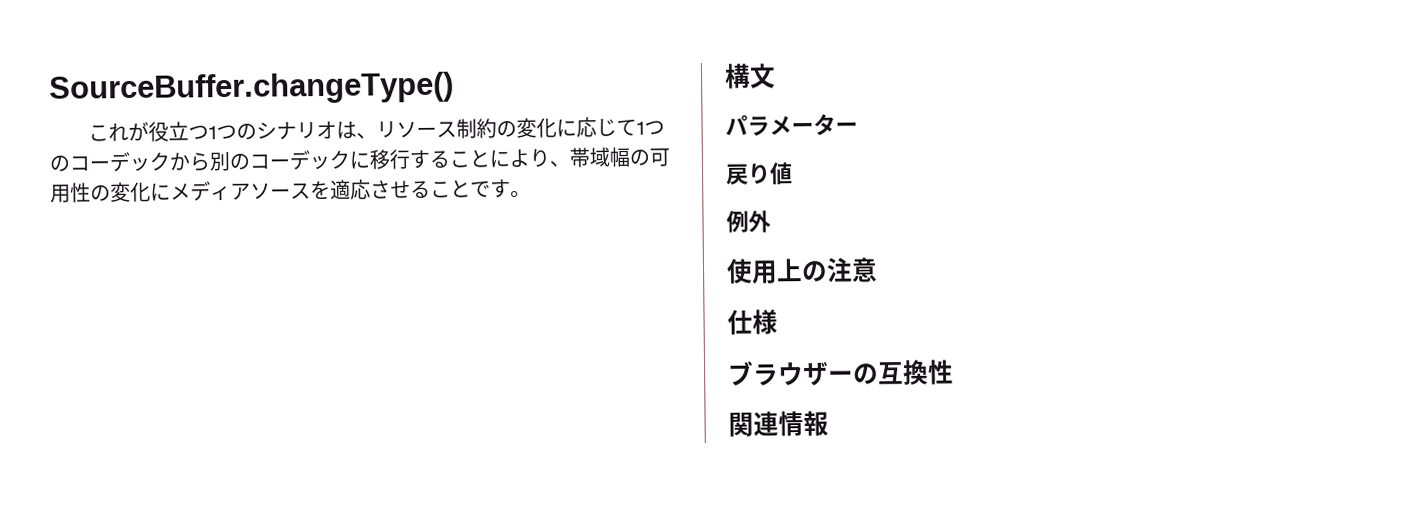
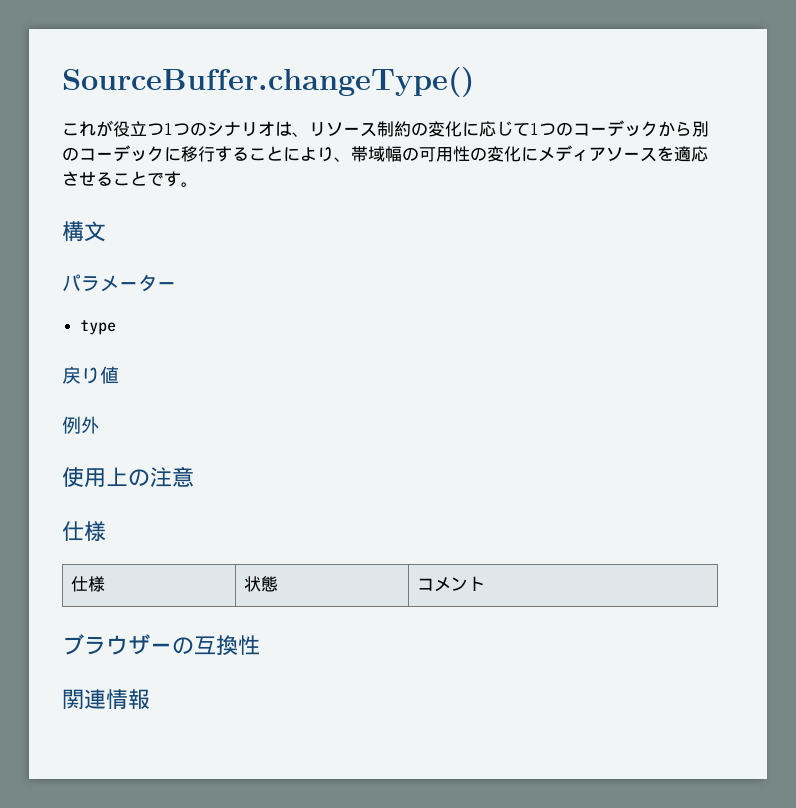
(858, 127) none -> [80,320,117,335] // type
(778, 322) none -> [70,576,105,592] [243,576,278,592] [416,576,485,592] // 仕様 | 状態 | コメント

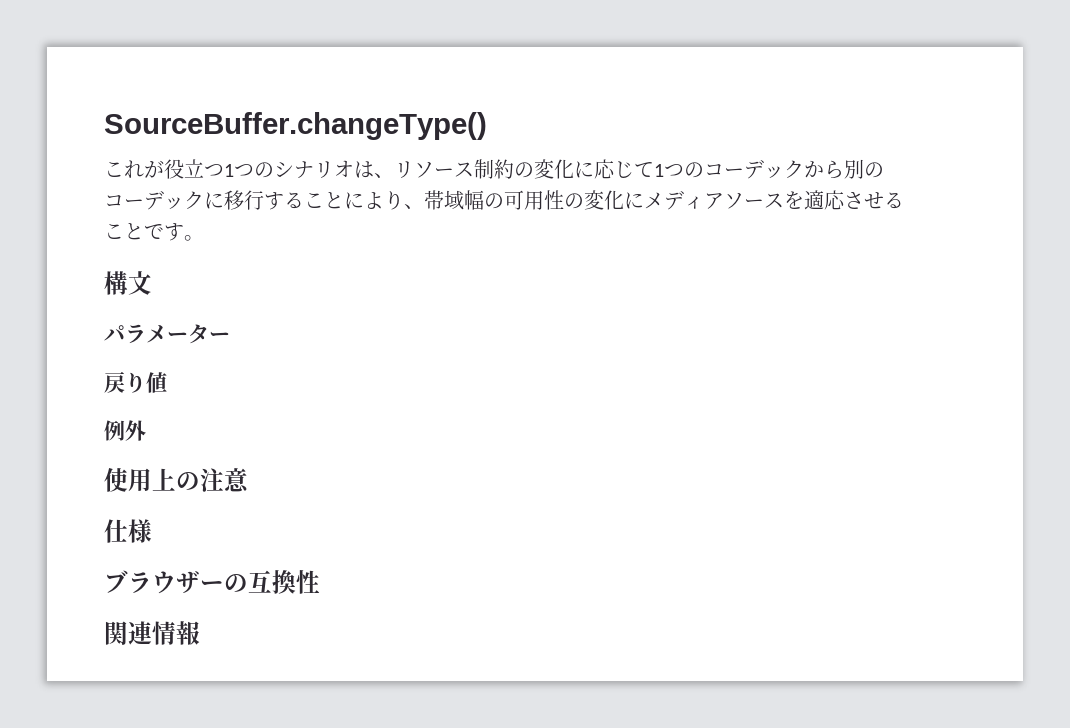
[80,320,117,335] // type -> (230, 336) none
[70,576,105,592] [243,576,278,592] [416,576,485,592] // 仕様 | 状態 | コメント -> (152, 531) none

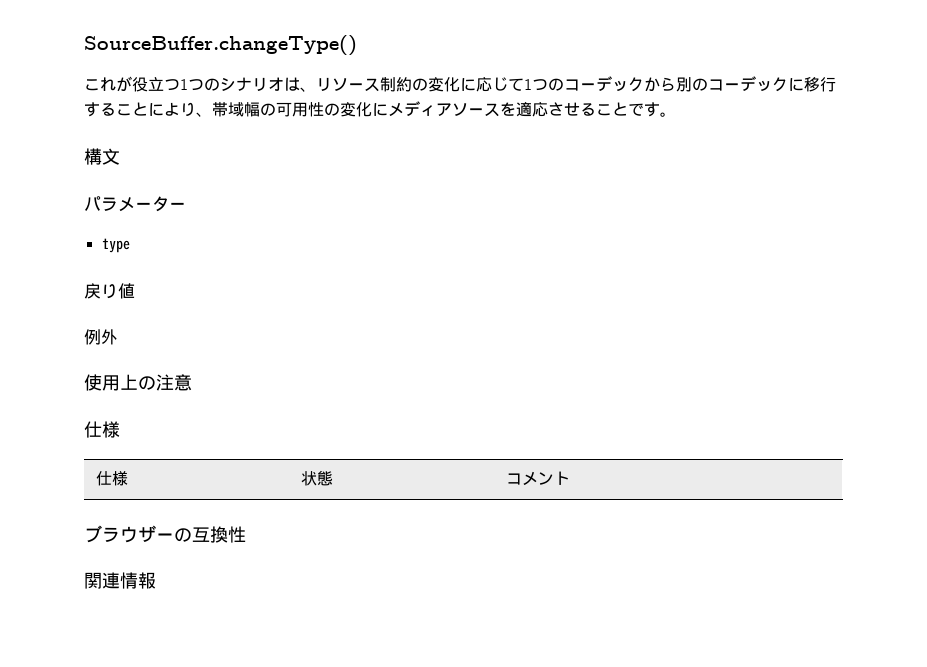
(230, 336) none -> [101,238,130,253] // type
(152, 531) none -> [95,471,128,486] [300,470,333,486] [505,471,570,486] // 仕様 | 状態 | コメント

